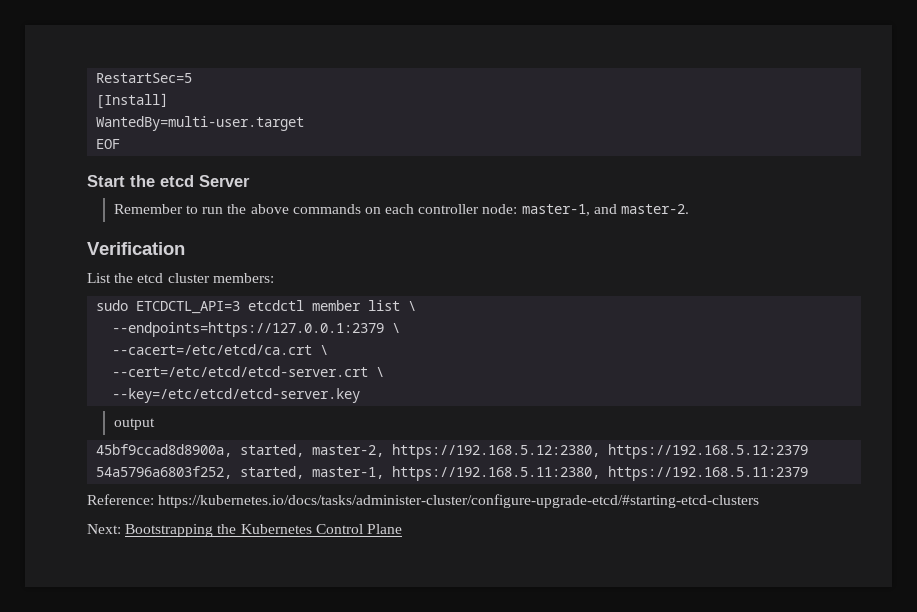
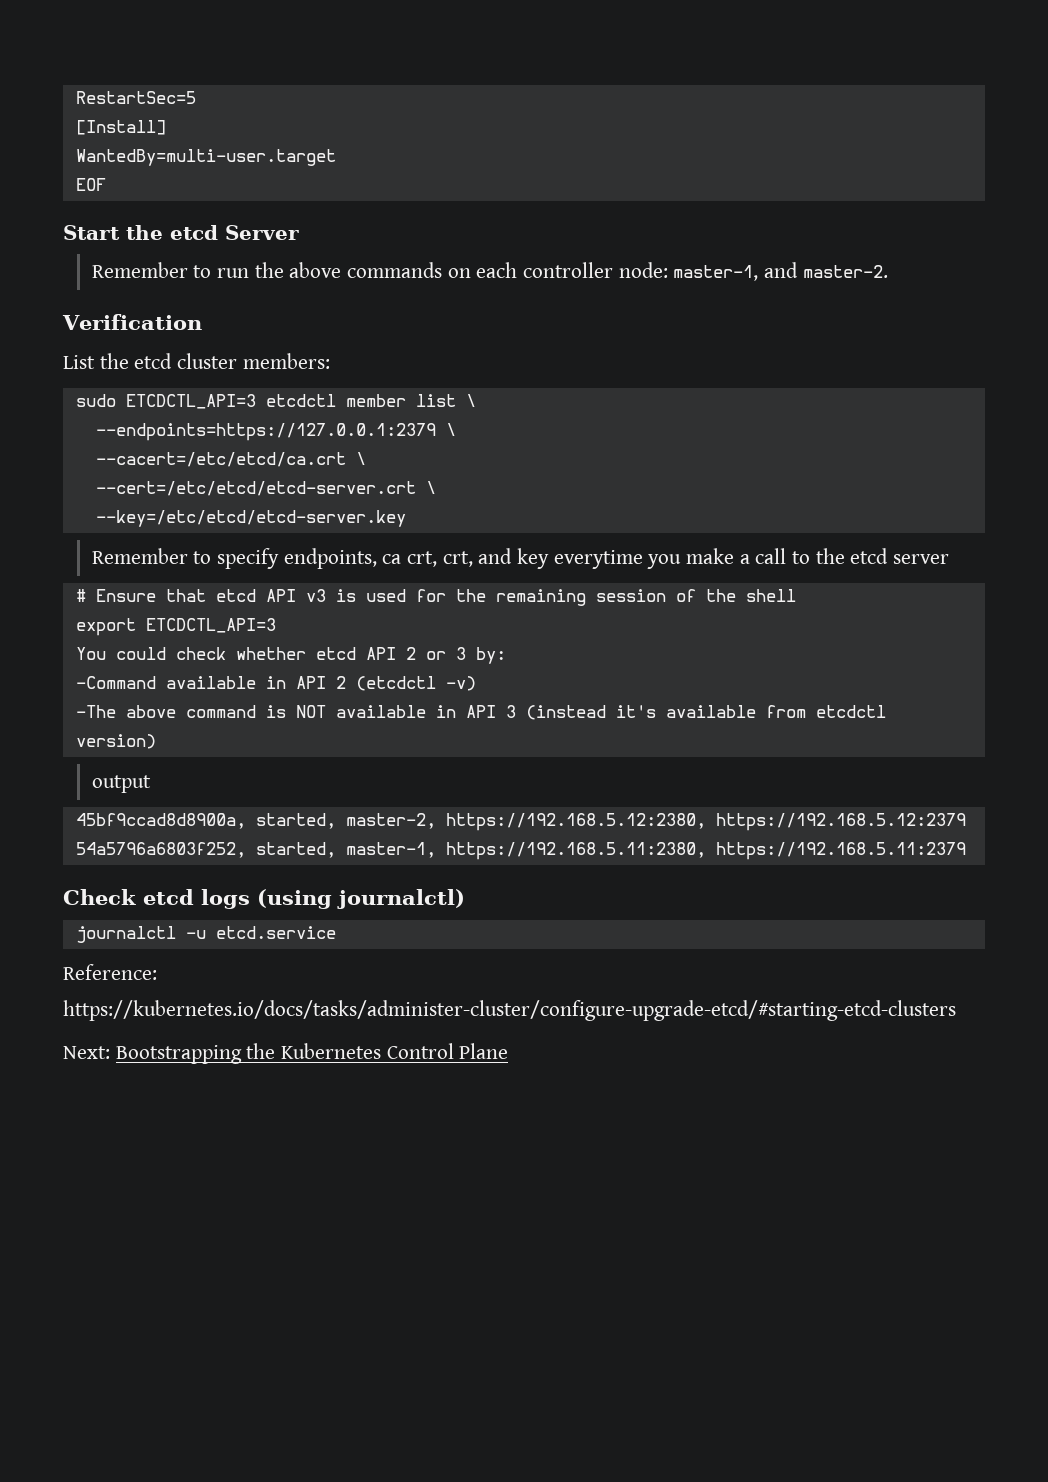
(361, 395) none -> [91,548,949,569] [75,589,796,606] [75,618,276,636] [75,647,506,664] [75,676,476,691] [75,705,886,720] [75,734,156,749] // Remember to specify endpoints, ca crt, crt, and key everytime you make a call to the etcd server // # Ensure that etcd API v3 is used for the remaining session of the shell // export ETCDCTL_API=3 // You could check whether etcd API 2 or 3 by: // -Command available in API 2 (etcdctl -v) // -The above command is NOT available in API 3 (instead it's available from etcdctl version)
(809, 473) none -> [63,889,465,909] [75,926,336,943] // Check etcd logs (using journalctl) // journalctl -u etcd.service

